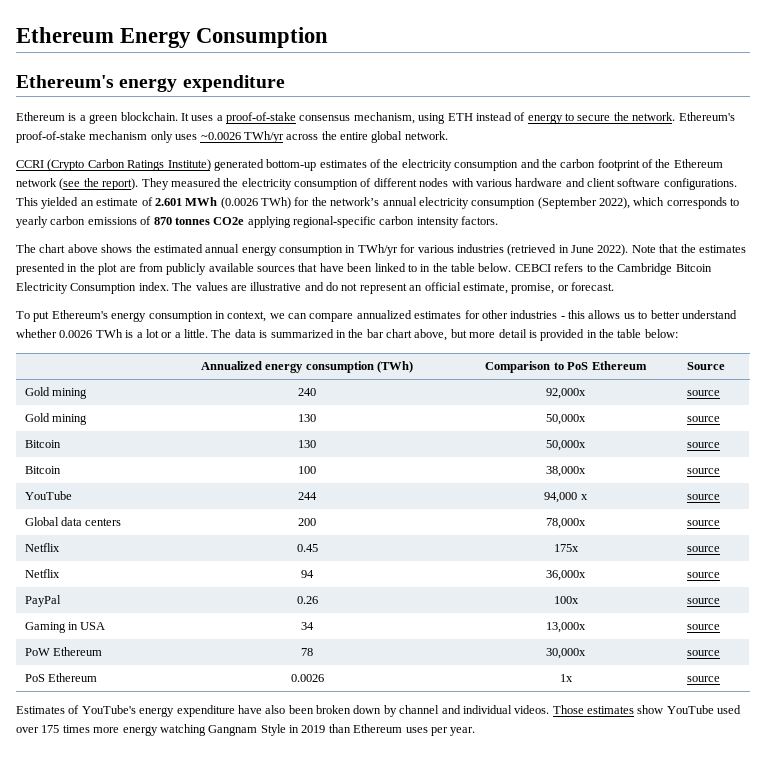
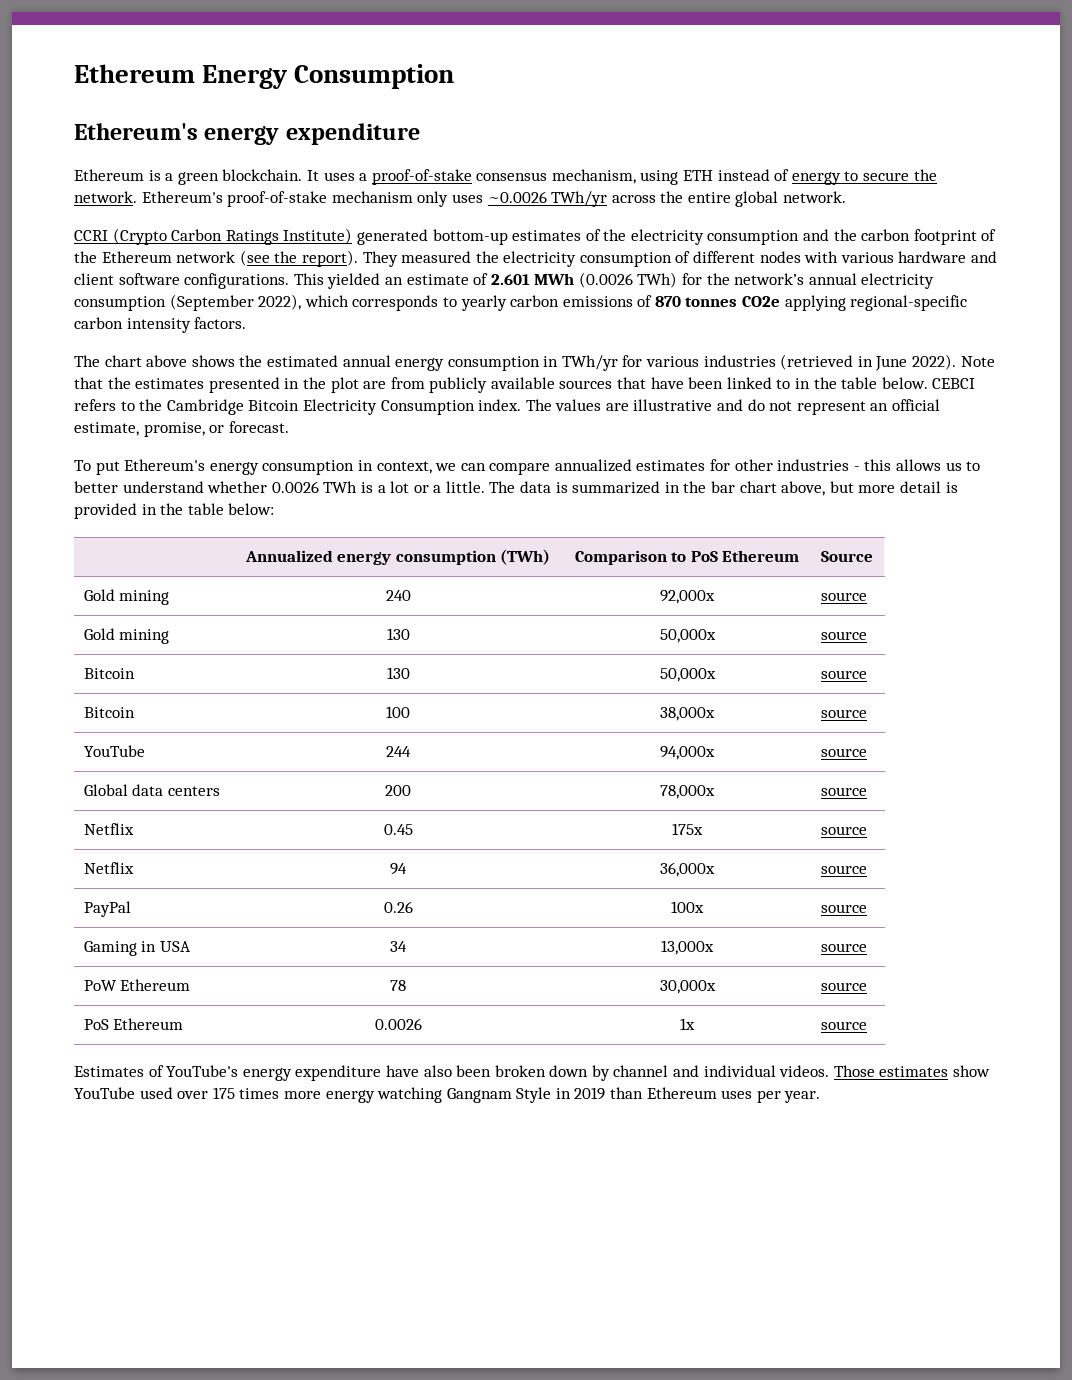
[544,492,588,503] 94,000 x -> [660,746,715,760] 94,000x

